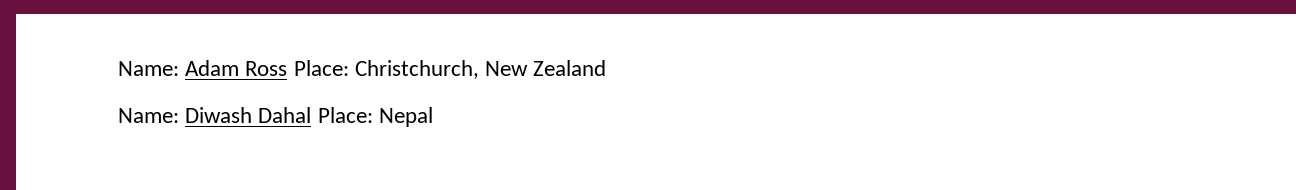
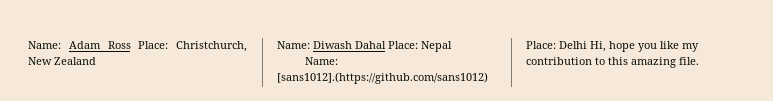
(433, 117) none -> [305,57,339,65] [277,72,488,84] [526,41,699,52] [526,57,699,68] // Name: [sans1012].(https://github.com/sans1012) Place: Delhi Hi, hope you like my contribution to this amazing file.

